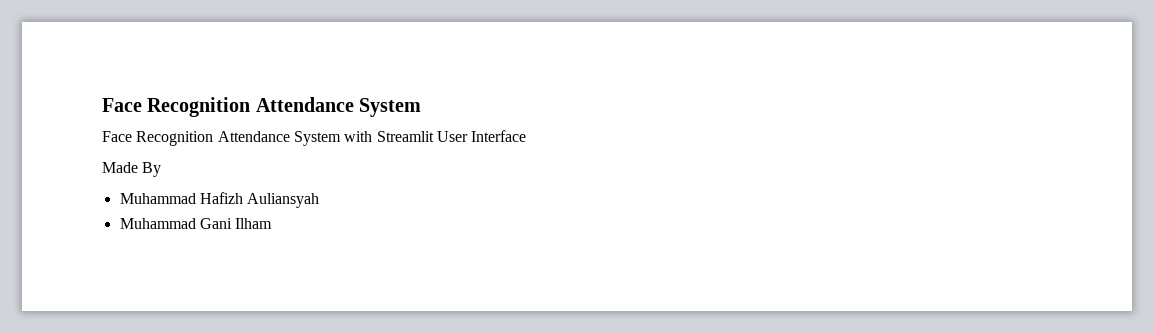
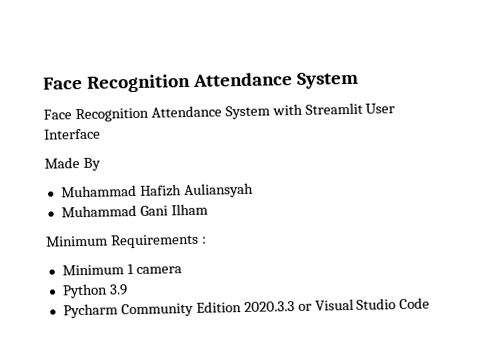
(273, 223) none -> [45,233,207,249] [61,264,182,276] [61,283,128,299] [62,297,431,319] // Minimum Requirements : // Minimum 1 camera // Python 3.9 // Pycharm Community Edition 2020.3.3 or Visual Studio Code

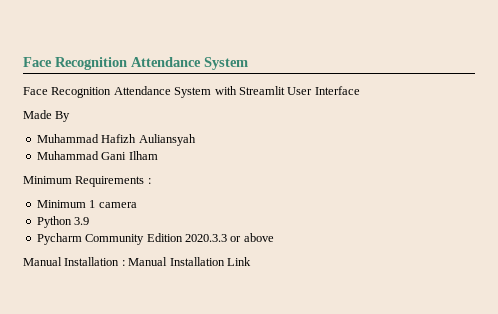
[314,297,431,311] Visual Studio Code -> [243,233,274,242] [23,257,251,266] above // Manual Installation : Manual Installation Link

